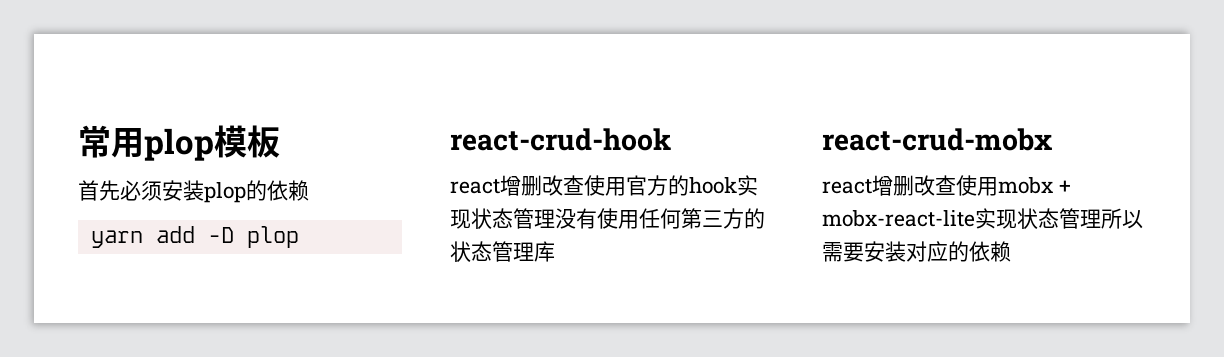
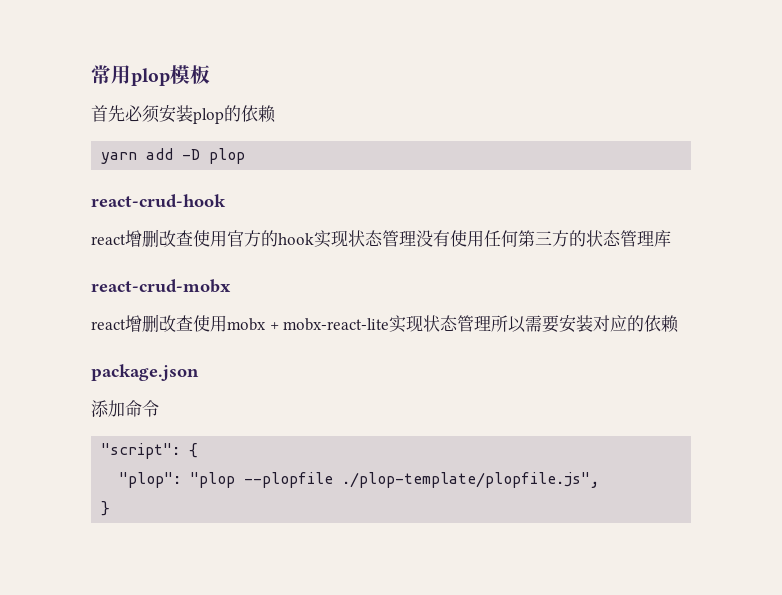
(1011, 251) none -> [91,364,199,381] [91,400,159,417] [101,443,199,459] [119,472,600,488] [101,501,111,516] // package.json // 添加命令 // "script": { // "plop": "plop --plopfile ./plop-template/plopfile.js", // }

